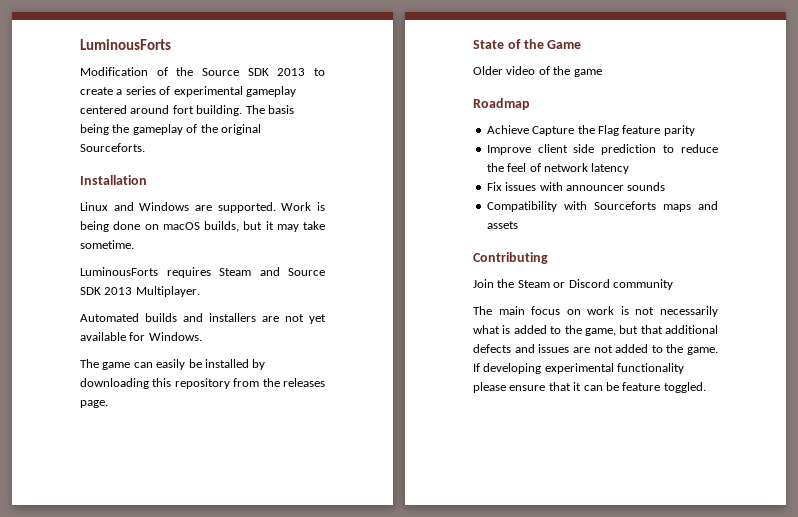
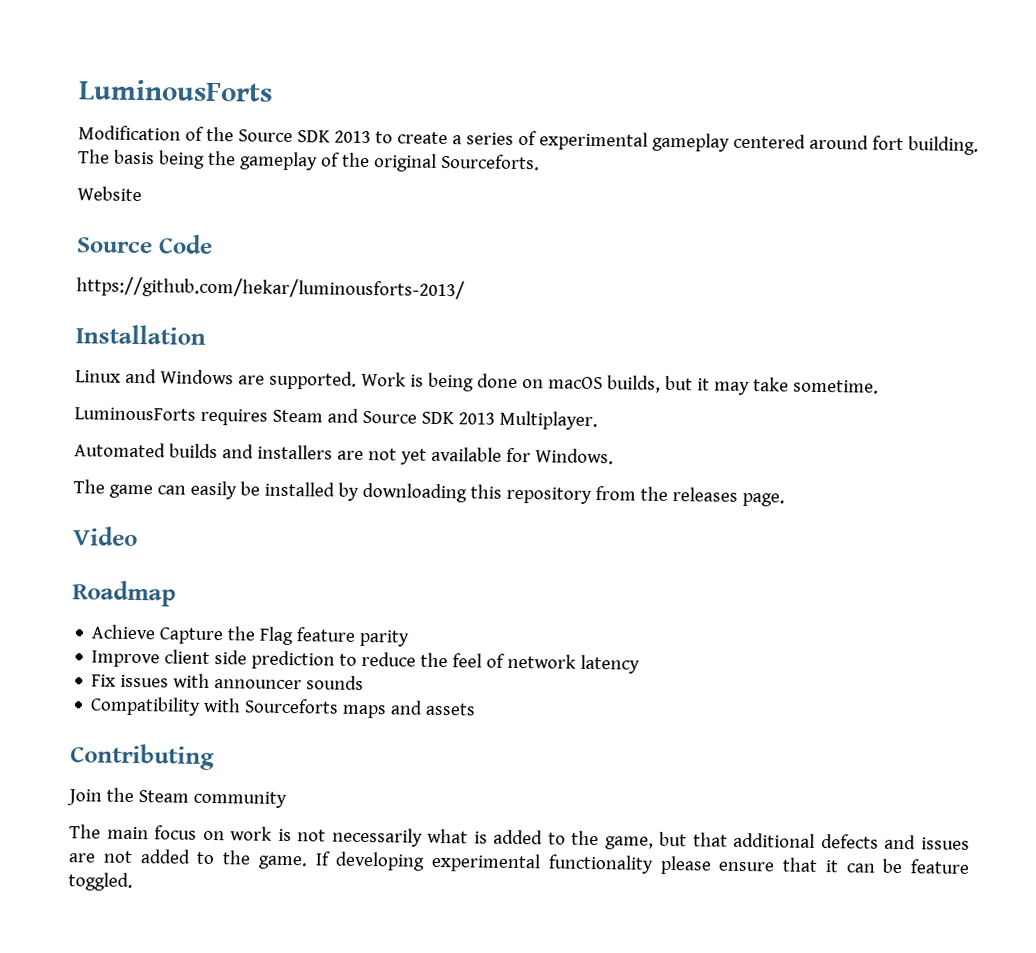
(145, 147) none -> [77,186,142,202] [76,234,213,254] [76,276,465,301] // Website // Source Code // https://github.com/hekar/luminousforts-2013/
[473,39,582,49] [473,66,602,77] State of the Game // Older video of the game -> [73,526,138,547] Video
[553,279,610,288] or Discord -> (189, 796) none

